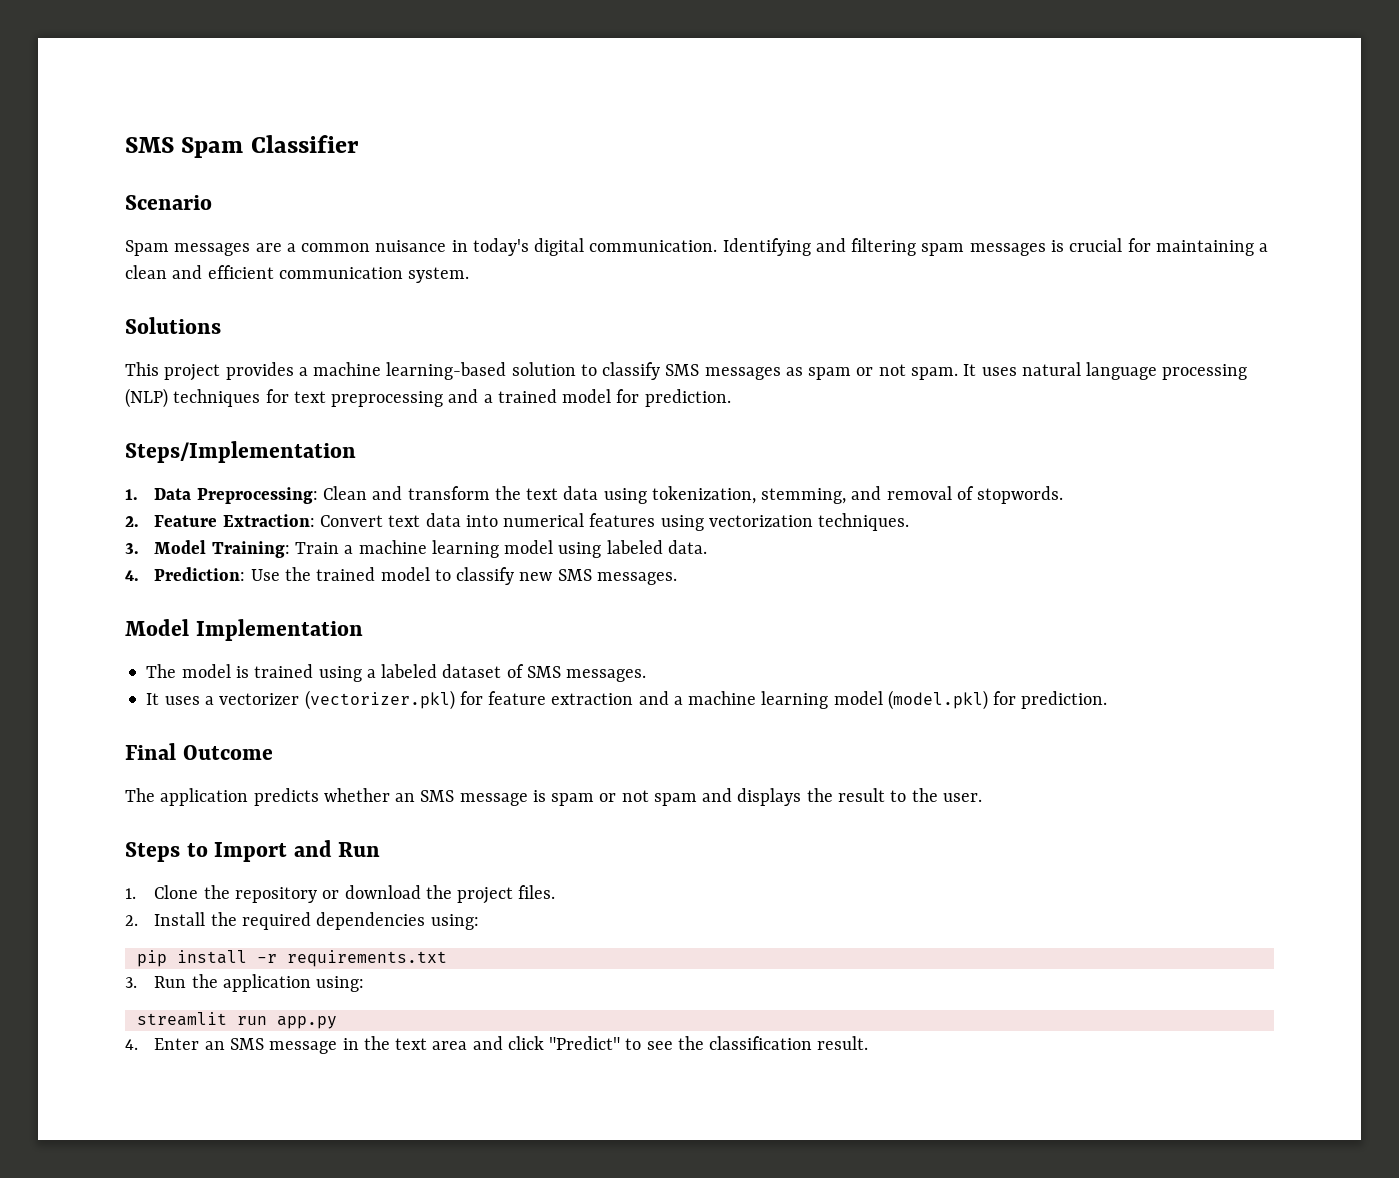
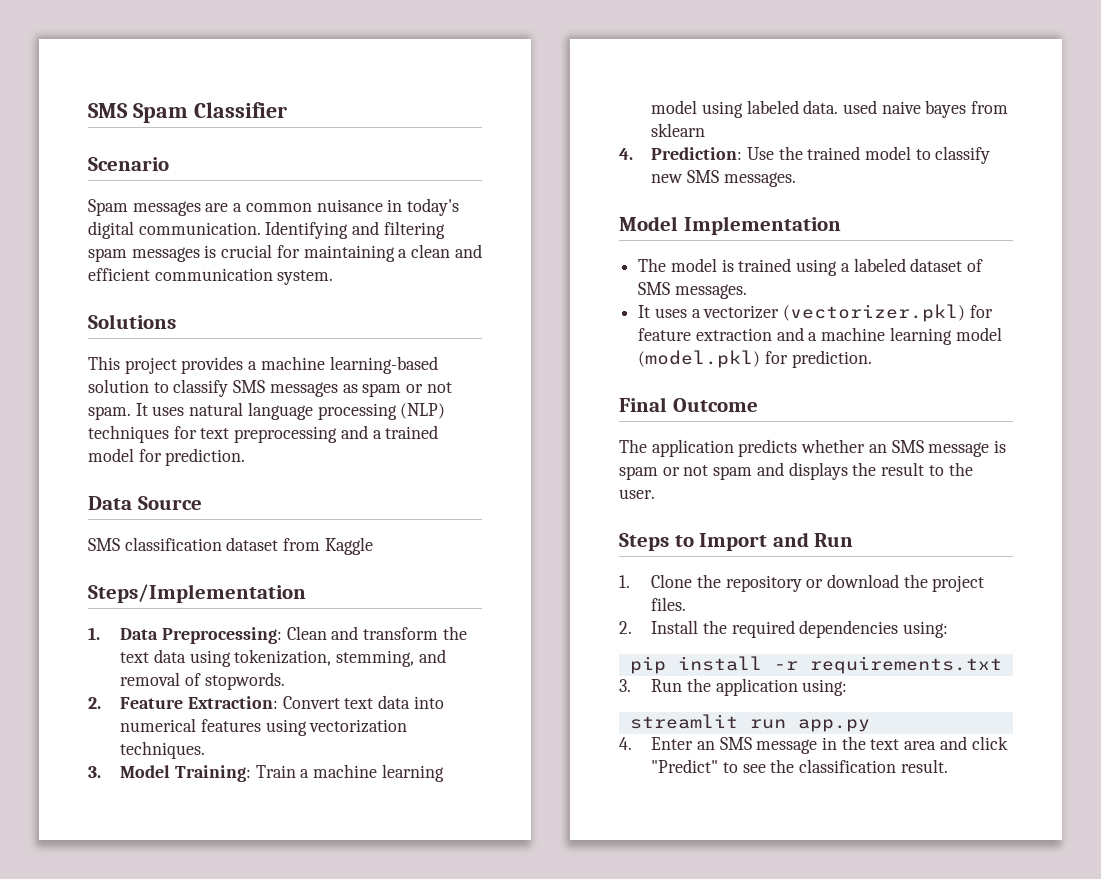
(731, 398) none -> [88,496,202,510] [88,537,373,555] // Data Source // SMS classification dataset from Kaggle
(707, 547) none -> [842,100,1009,118] [651,123,706,137] used naive bayes from sklearn

